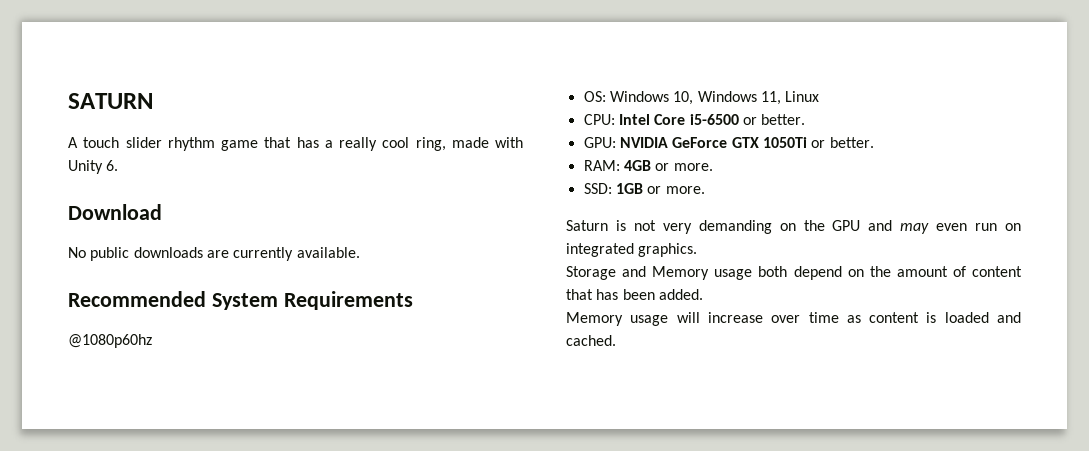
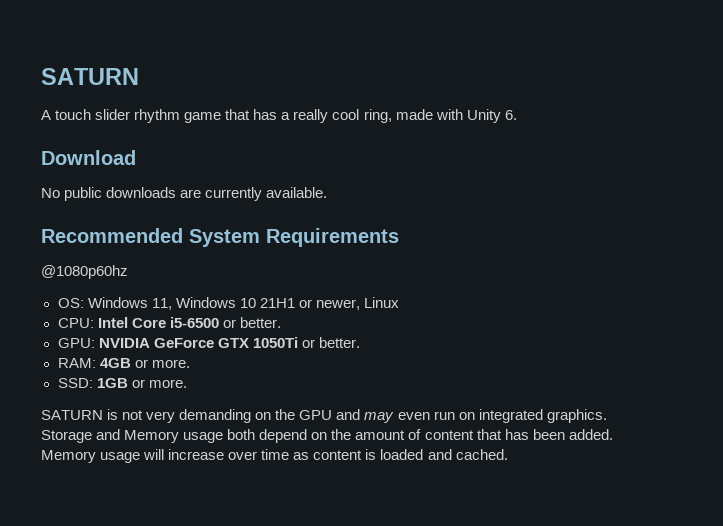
[673,91,781,105] 10, Windows 11, -> [151,297,360,310] 11, Windows 10 21H1 or newer,
[566,220,608,231] Saturn -> [41,410,103,420] SATURN

